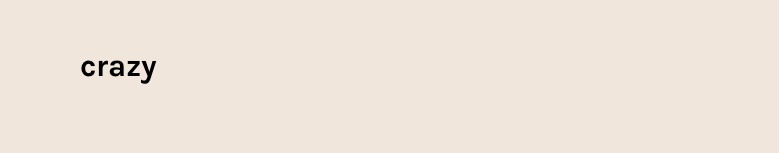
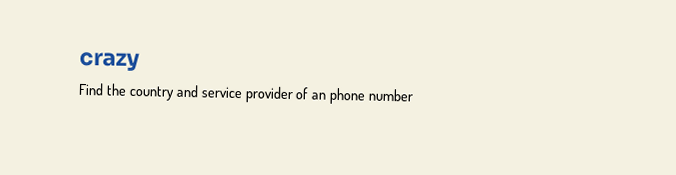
(157, 72) none -> [78,82,414,105] // Find the country and service provider of an phone number

